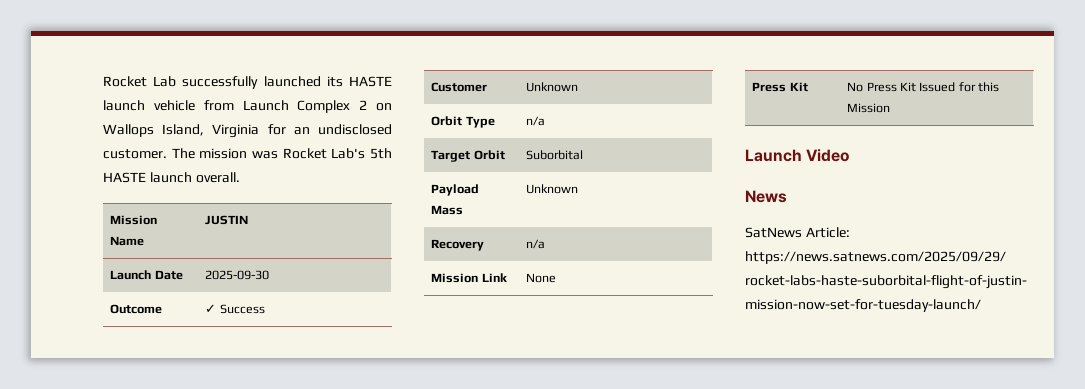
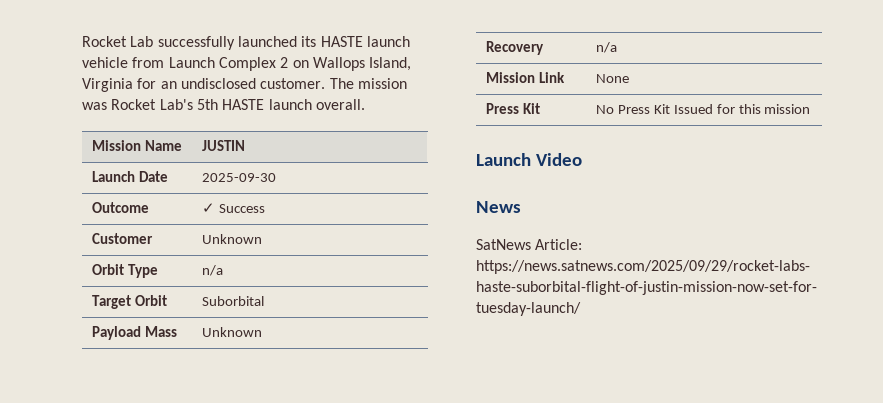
[847,103,891,113] Mission -> [764,104,811,114] mission

